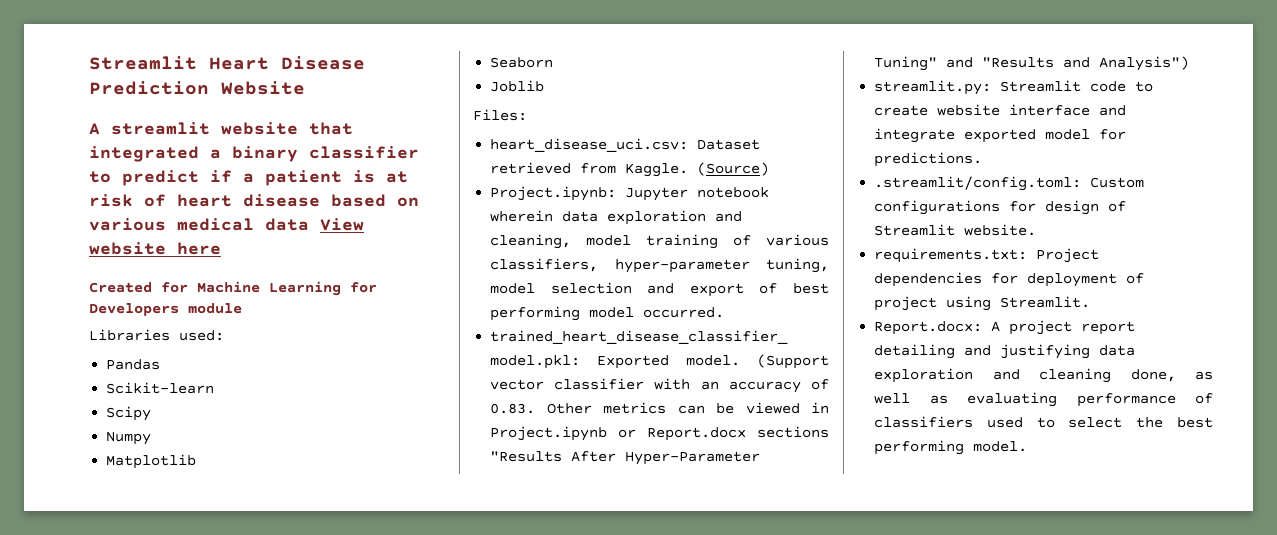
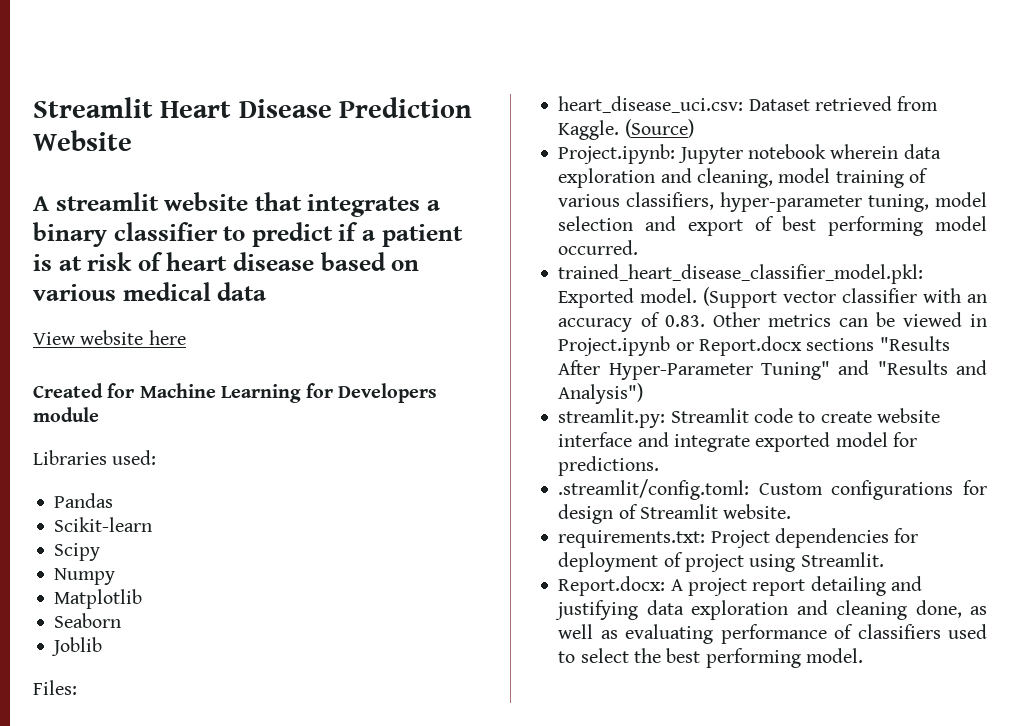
[89,146,199,162] integrated -> [307,194,421,217] integrates
(309, 224) none -> (267, 291) //

